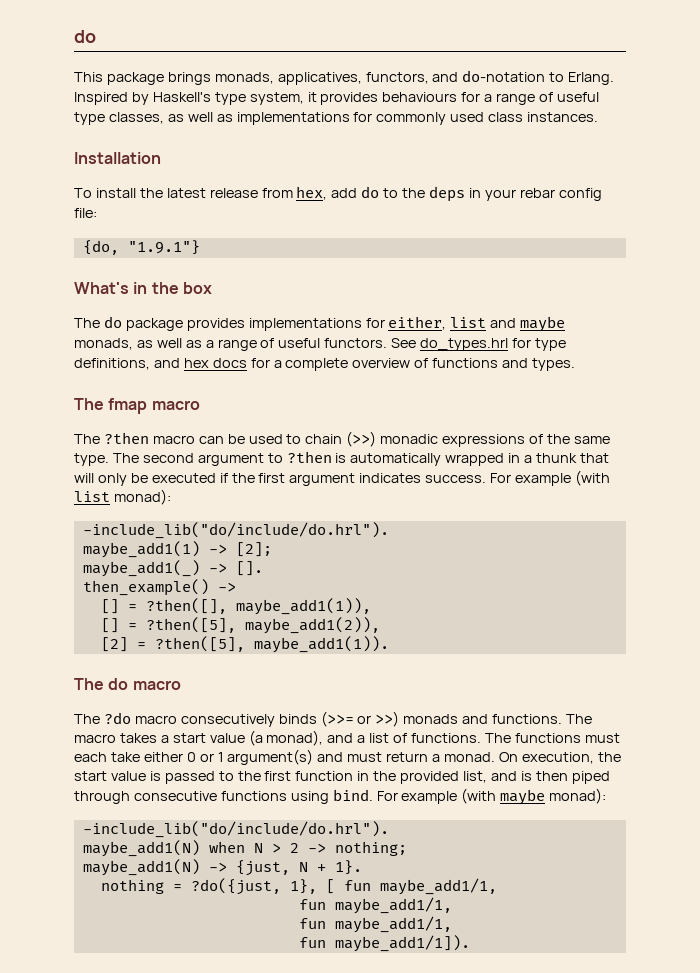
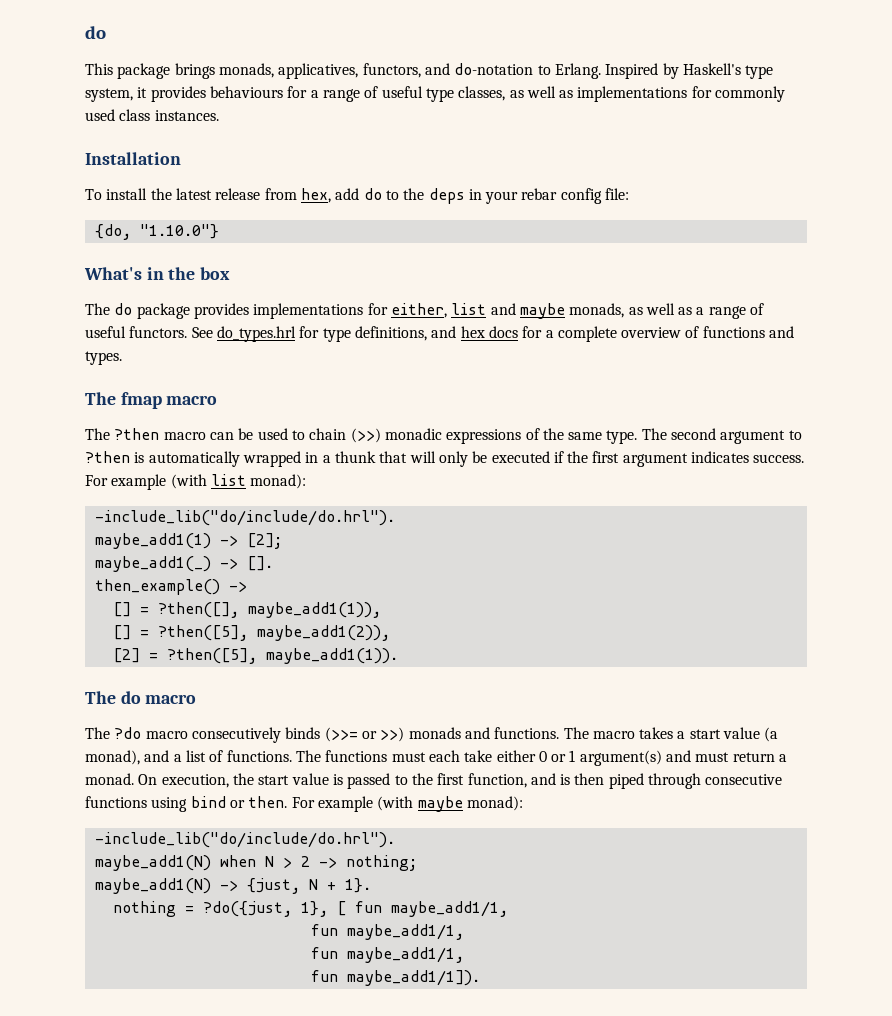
[127,240,200,255] "1.9.1"} -> [139,224,219,239] "1.10.0"}
[295,771,488,784] function in the provided list, -> [467,773,527,788] function,
[332,789,373,801] bind. -> [190,796,288,808] bind or then.

